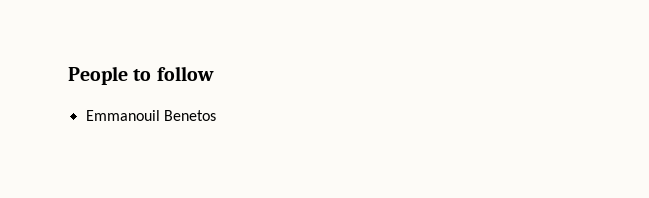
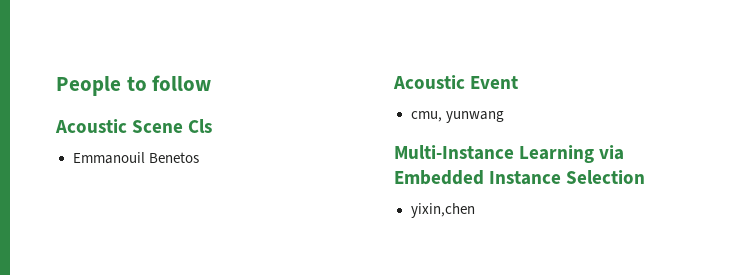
(214, 73) none -> [55,119,213,133] // Acoustic Scene Cls
(216, 115) none -> [393,75,519,89] [410,111,504,123] [394,145,625,163] [394,170,646,185] [410,203,475,218] // Acoustic Event // cmu, yunwang // Multi-Instance Learning via Embedded Instance Selection // yixin,chen

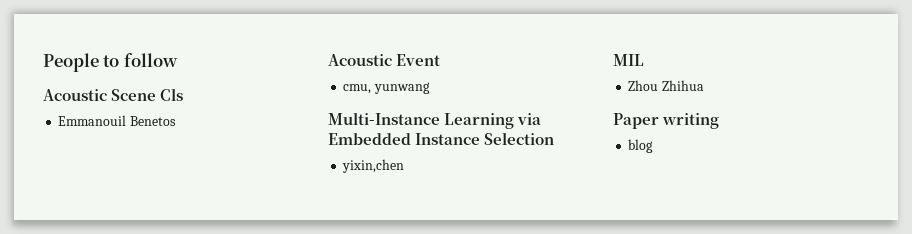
(475, 210) none -> [613,54,644,66] [628,80,705,91] [613,113,720,129] [628,139,654,153] // MIL // Zhou Zhihua // Paper writing // blog

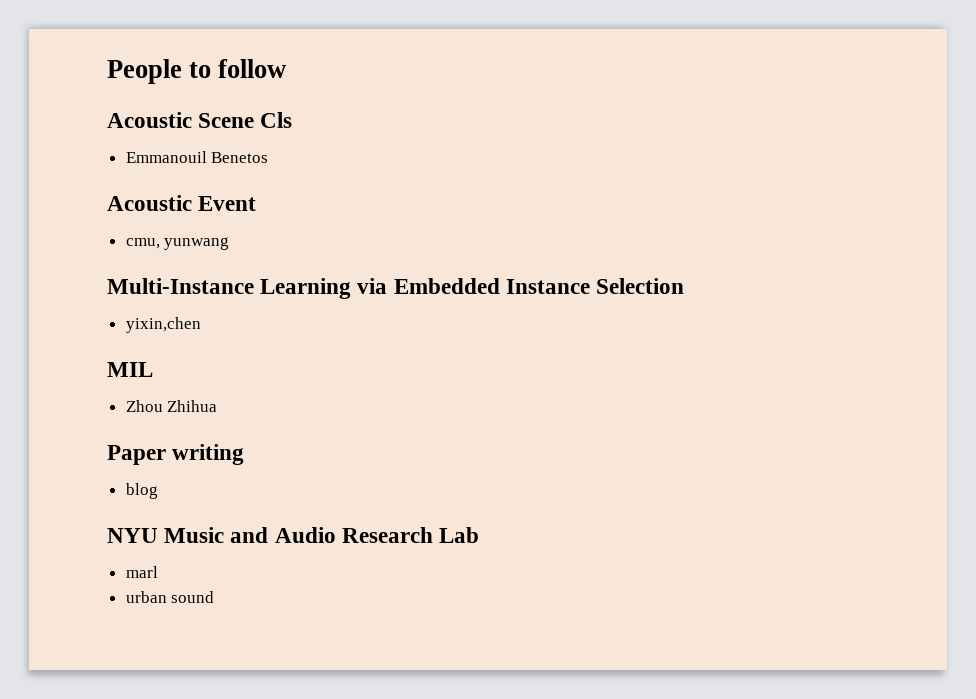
(654, 146) none -> [107,527,480,543] [125,566,158,578] [125,591,215,603] // NYU Music and Audio Research Lab // marl // urban sound

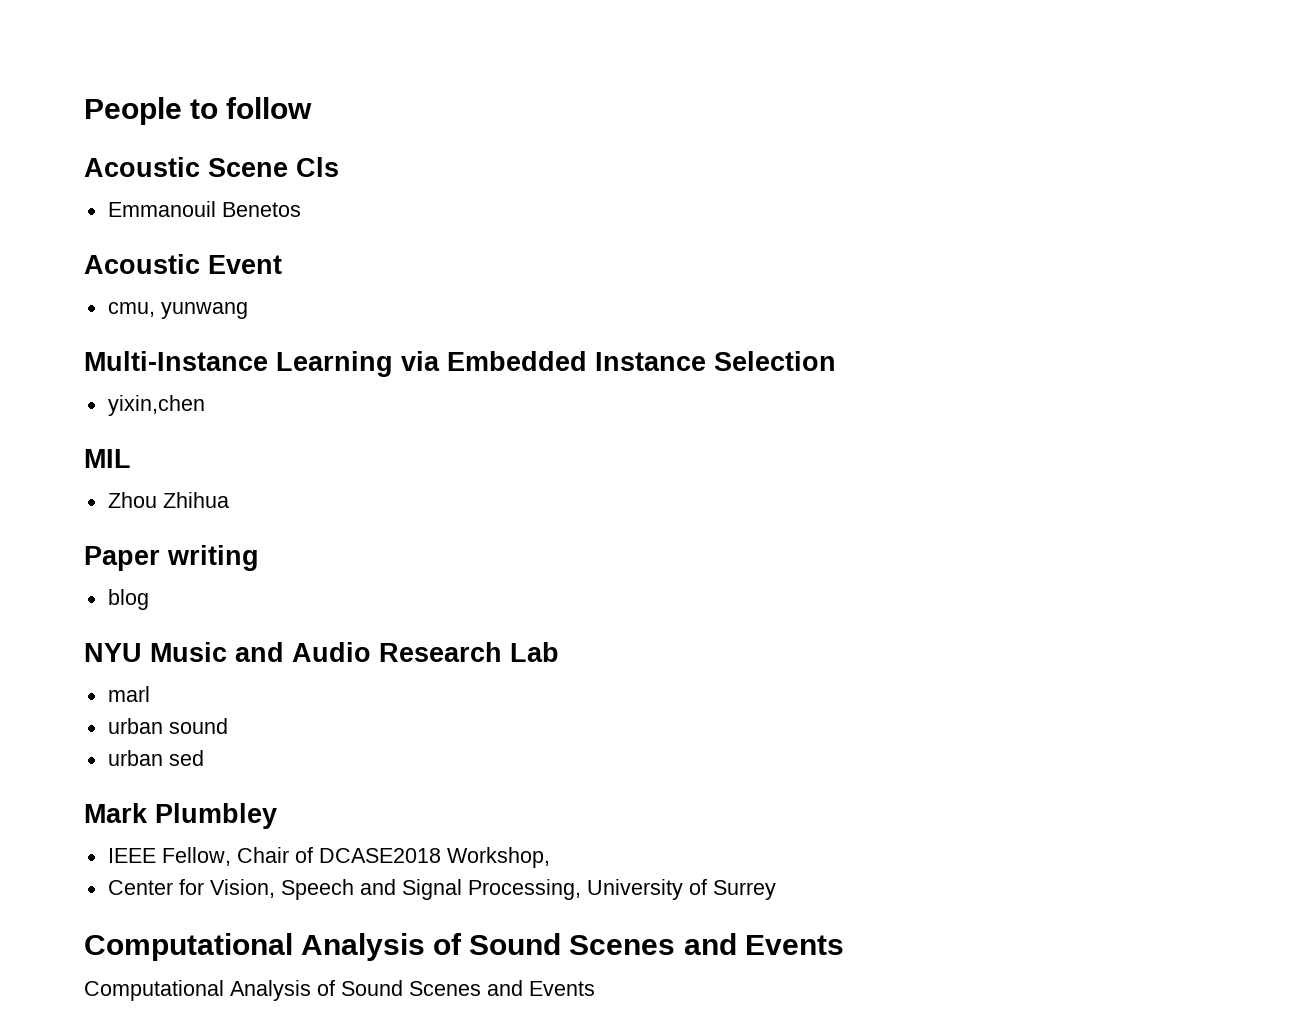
(215, 597) none -> [107,750,204,766] [84,803,277,829] [107,847,550,868] [107,879,776,900] [84,933,844,961] [84,980,595,1001] // urban sed // Mark Plumbley // IEEE Fellow, Chair of DCASE2018 Workshop, // Center for Vision, Speech and Signal Processing, University of Surrey // Computational Analysis of Sound Scenes and Events // Computational Analysis of Sound Scenes and Events

